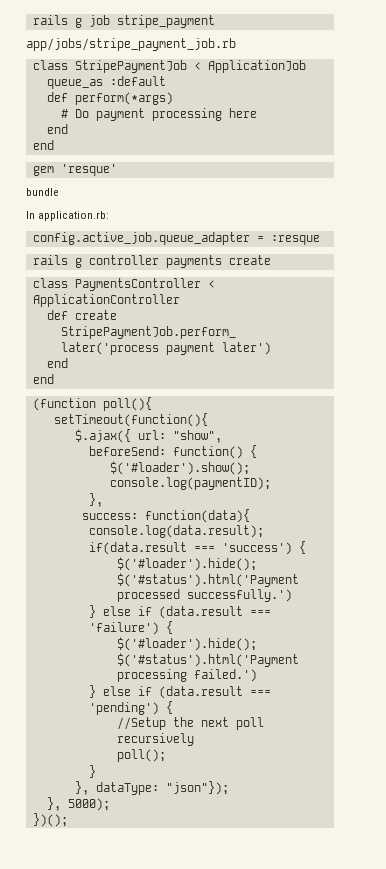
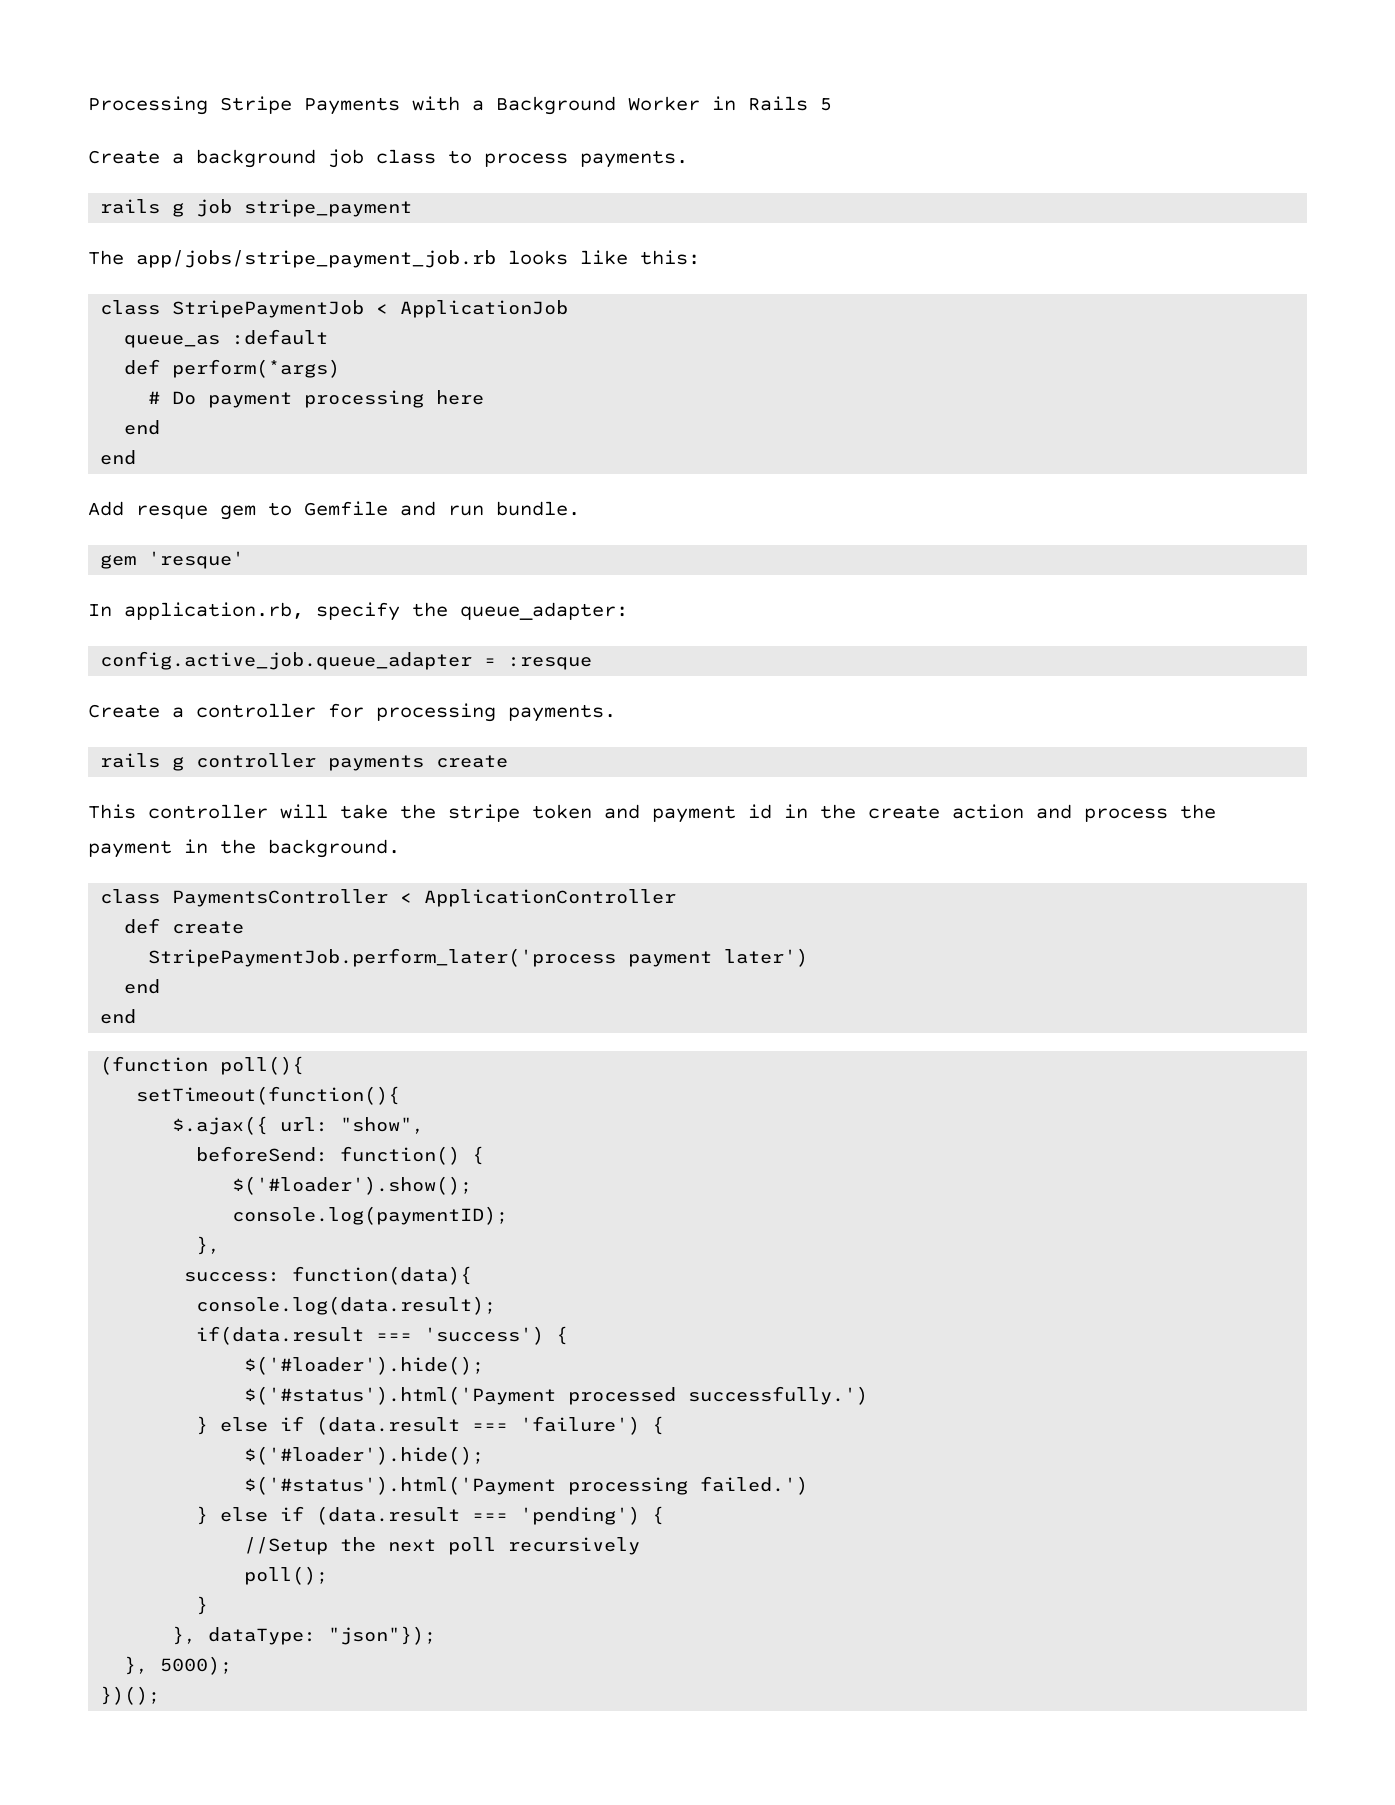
(32, 20) none -> [88,96,832,115] [88,149,688,168] Processing Stripe Payments with a Background Worker in Rails 5 // Create a background job class to process payments. //
(215, 21) none -> [88,250,124,265] The
(236, 44) none -> [508,250,700,265] looks like this:
(54, 145) none -> [88,501,580,520] // Add resque gem to Gemfile and run bundle.
[26,188,59,196] // bundle -> (245, 560) none
[38,211,110,221] application.rb: -> [124,602,628,621] application.rb, specify the queue_adapter:
(320, 240) none -> [88,703,616,722] // Create a controller for processing payments.
(271, 260) none -> [88,804,1216,823] [88,839,400,858] // This controller will take the stripe token and payment id in the create action and process the payment in the background.

